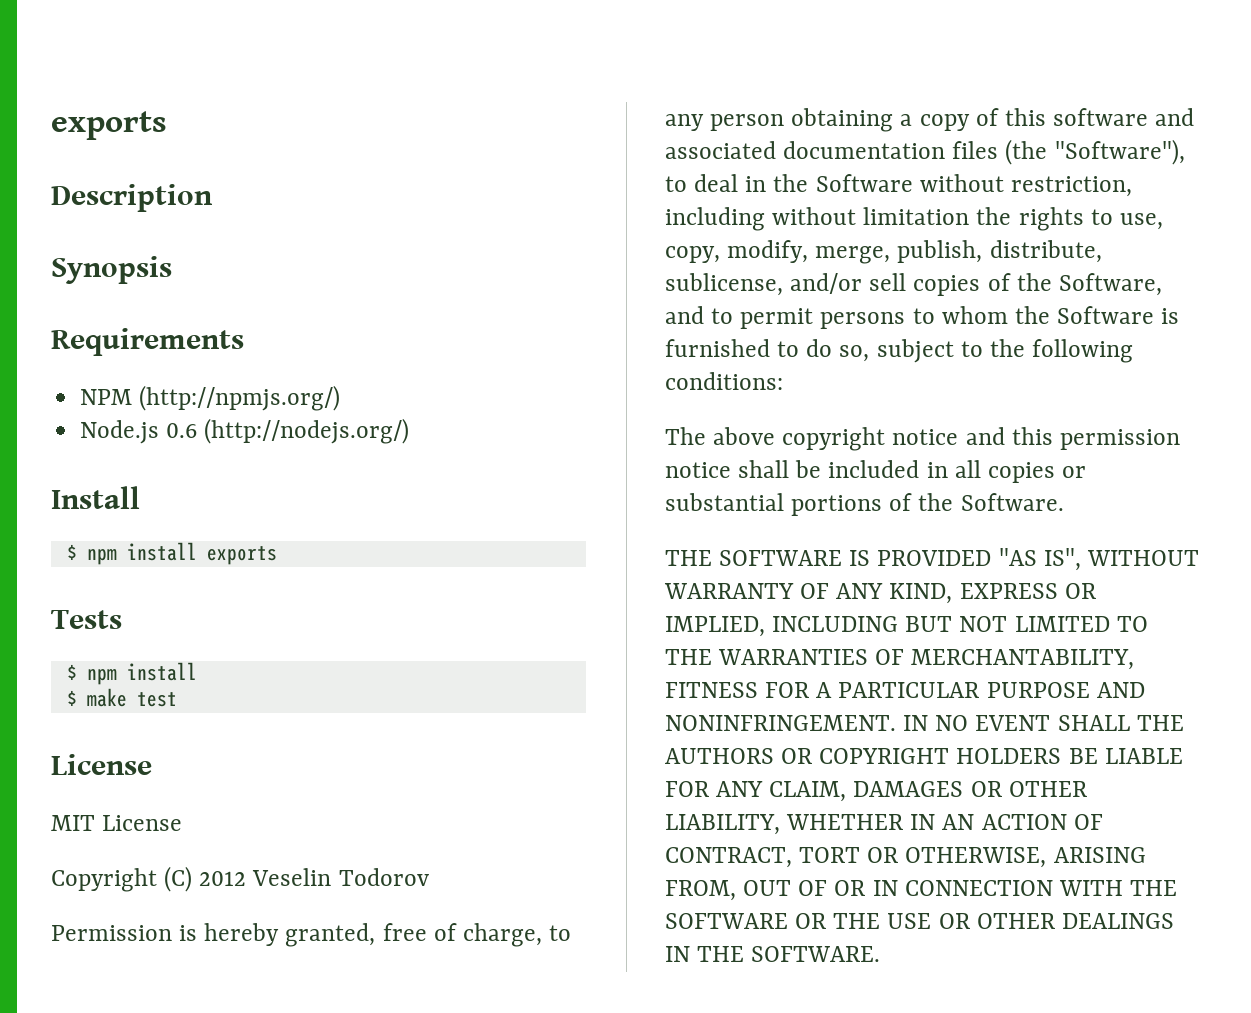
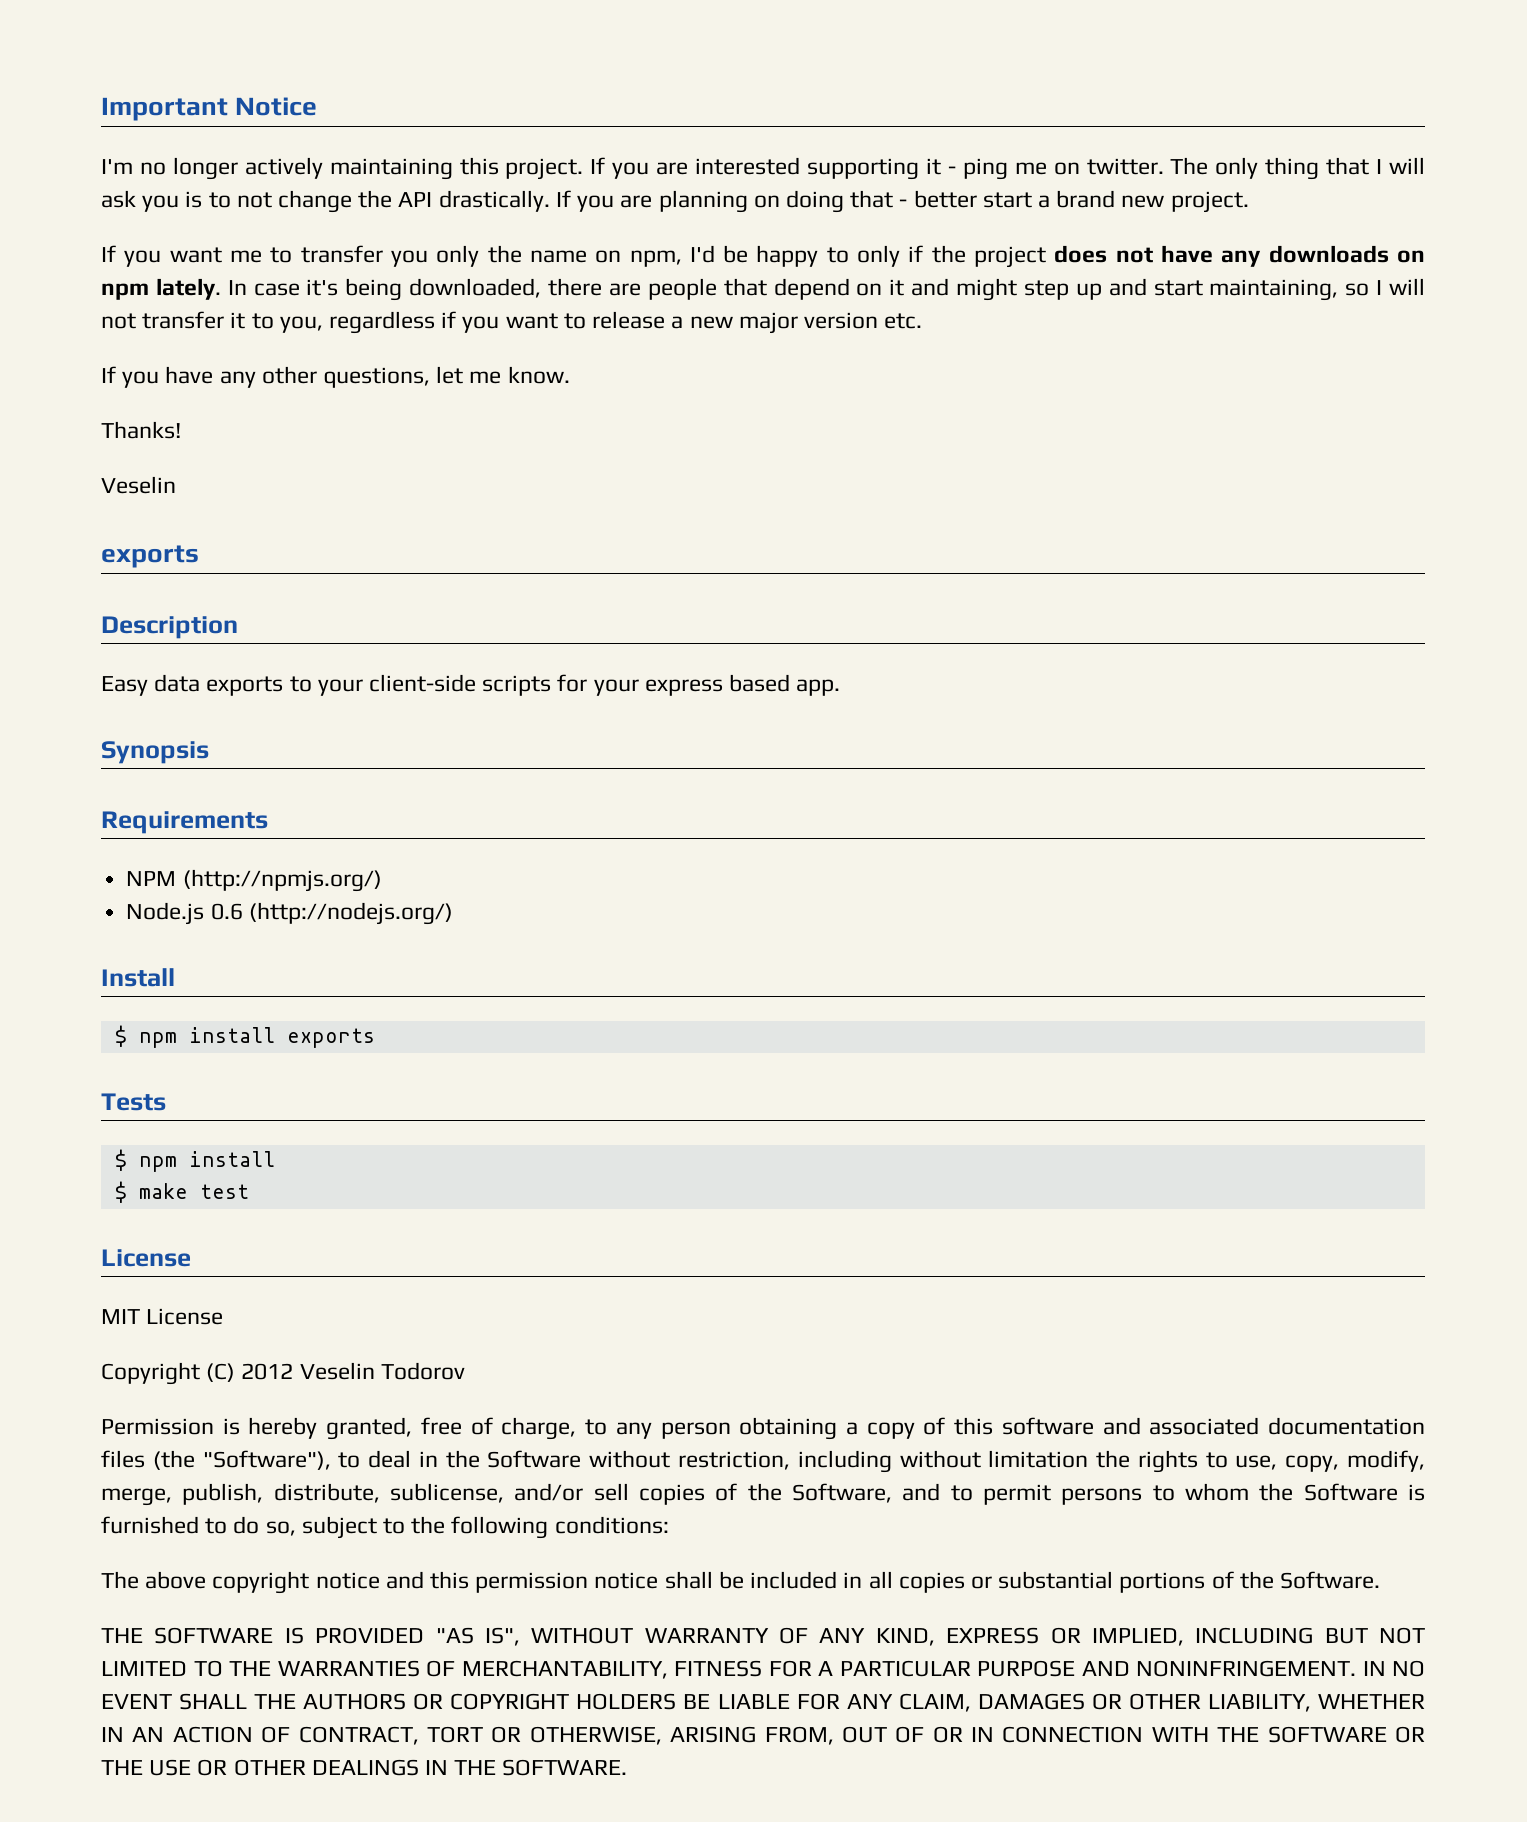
[51,111,167,140] [51,184,213,212] exports // Description -> [101,97,318,121] [101,157,1425,180] [101,190,1249,213] [101,245,1426,268] [101,278,1425,301] [101,311,923,334] [101,366,570,388] [101,421,181,439] [101,476,176,494] [101,545,199,568] [101,616,238,639] [101,674,841,696] Important Notice // I'm no longer actively maintaining this project. If you are interested supporting it - ping me on twitter. The only thing that I will ask you is to not change the API drastically. If you are planning on doing that - better start a brand new project. // If you want me to transfer you only the name on npm, I'd be happy to only if the project does not have any downloads on npm lately. In case it's being downloaded, there are people that depend on it and might step up and start maintaining, so I will not transfer it to you, regardless if you want to release a new major version etc. // If you have any other questions, let me know. // Thanks! // Veselin // exports // Description // Easy data exports to your client-side scripts for your express based app.

